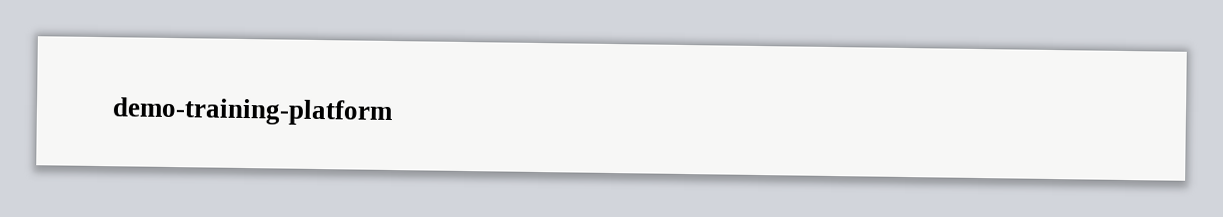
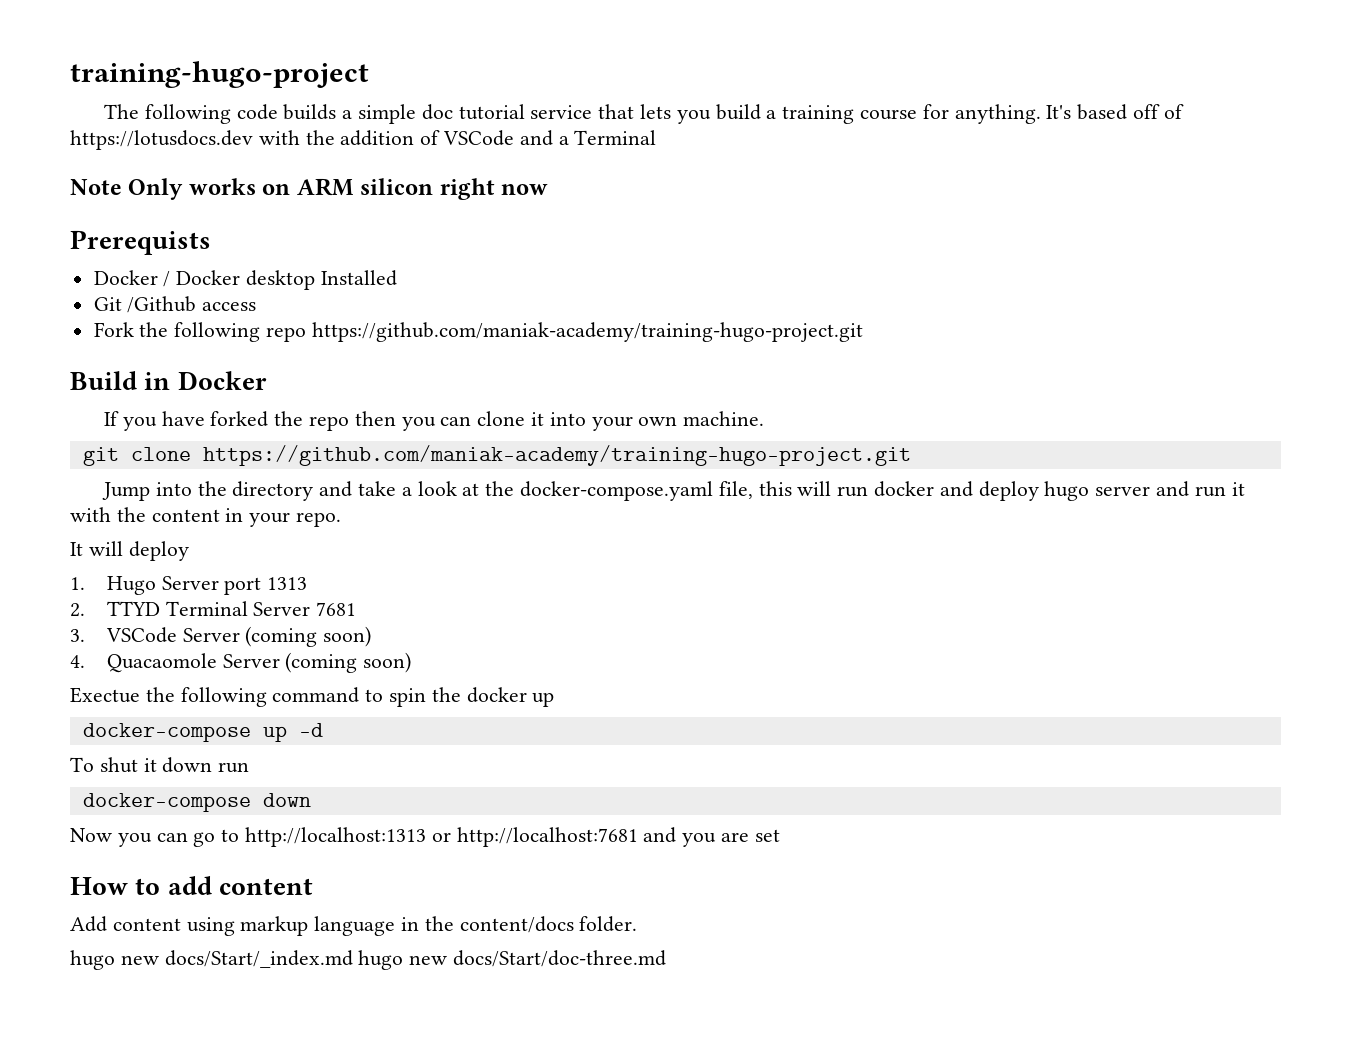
[112,97,394,127] demo-training-platform -> [70,61,369,88] [103,104,1184,124] [70,130,657,150] [70,178,549,200] [70,230,211,255] [93,270,397,290] [93,296,257,313] [93,322,863,342] [70,371,267,390] [103,411,765,431] [82,445,911,466] [101,481,1245,501] [70,507,342,527] [70,541,189,561] [70,576,308,595] [70,601,357,617] [70,626,372,647] [70,652,412,673] [70,687,555,707] [82,723,323,742] [70,757,250,773] [82,793,311,812] [70,827,780,847] [70,876,313,895] [70,916,638,936] [70,950,667,970] training-hugo-project // The following code builds a simple doc tutorial service that lets you build a training course for anything. It's based off of https://lotusdocs.dev with the addition of VSCode and a Terminal // Note Only works on ARM silicon right now // Prerequists // Docker / Docker desktop Installed // Git /Github access // Fork the following repo https://github.com/maniak-academy/training-hugo-project.git // Build in Docker // If you have forked the repo then you can clone it into your own machine. // git clone https://github.com/maniak-academy/training-hugo-project.git // Jump into the directory and take a look at the docker-compose.yaml file, this will run docker and deploy hugo server and run it with the content in your repo. // It will deploy // 1. Hugo Server port 1313 // 2. TTYD Terminal Server 7681 // 3. VSCode Server (coming soon) // 4. Quacaomole Server (coming soon) // Exectue the following command to spin the docker up // docker-compose up -d // To shut it down run // docker-compose down // Now you can go to http://localhost:1313 or http://localhost:7681 and you are set // How to add content // Add content using markup language in the content/docs folder. // hugo new docs/Start/_index.md hugo new docs/Start/doc-three.md

